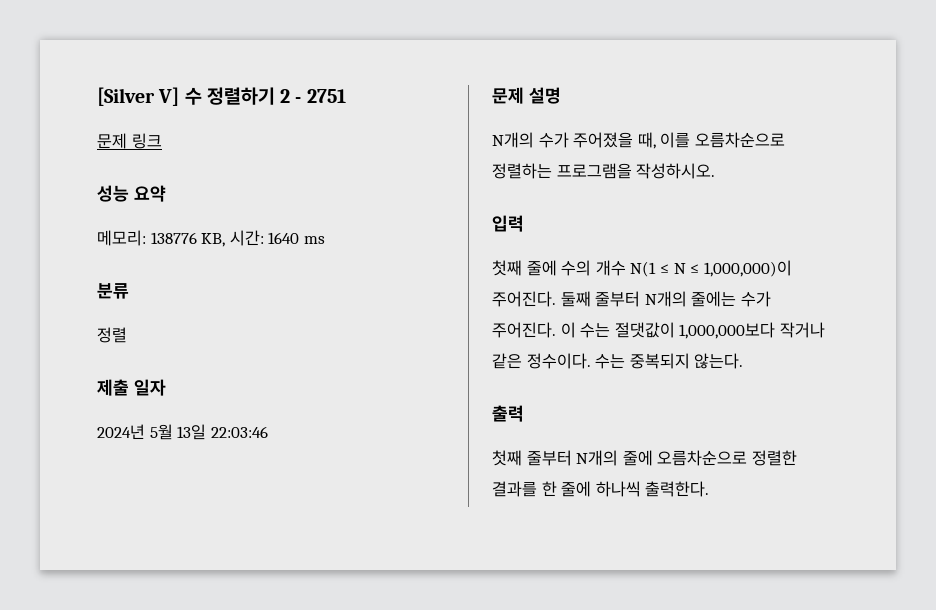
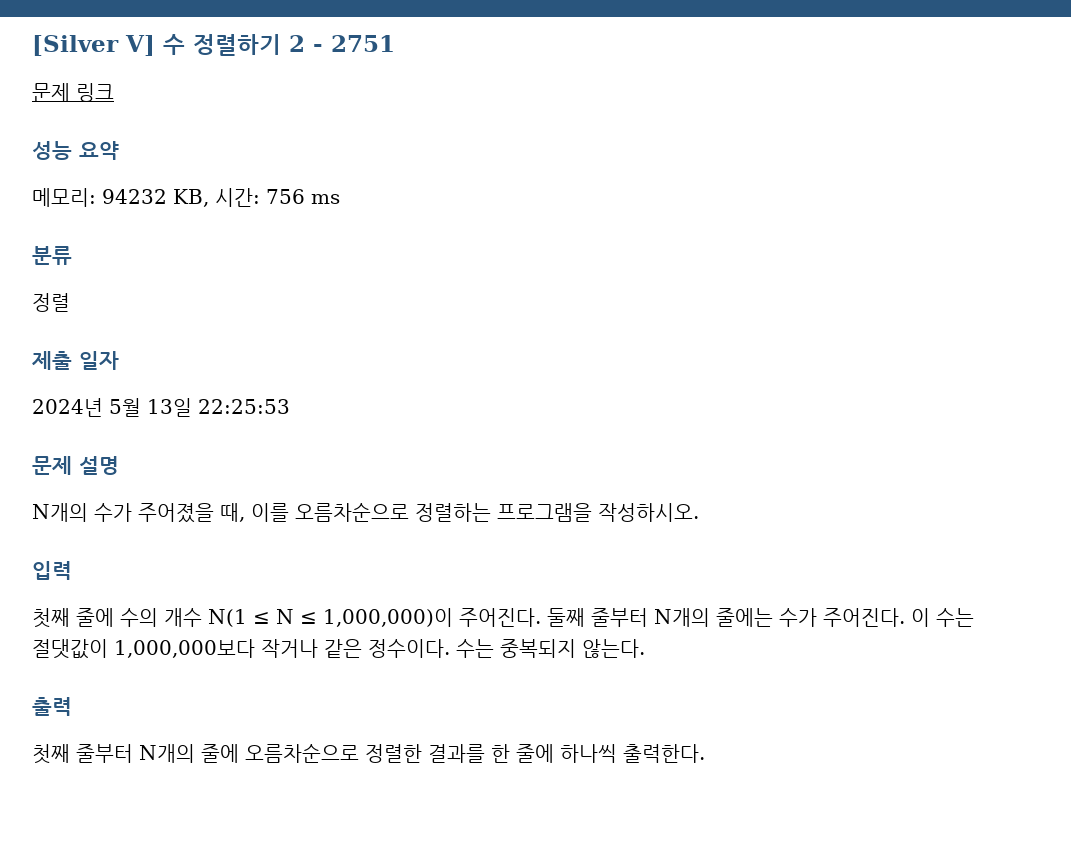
[150,232,197,244] 138776 -> [102,189,167,204] 94232
[268,232,300,244] 1640 -> [266,189,305,204] 756
[210,426,268,438] 22:03:46 -> [198,399,290,414] 22:25:53

